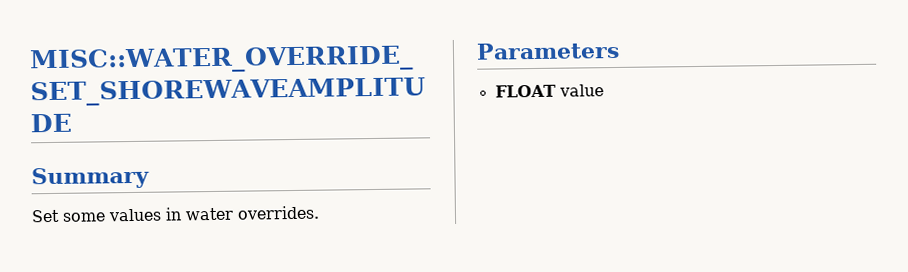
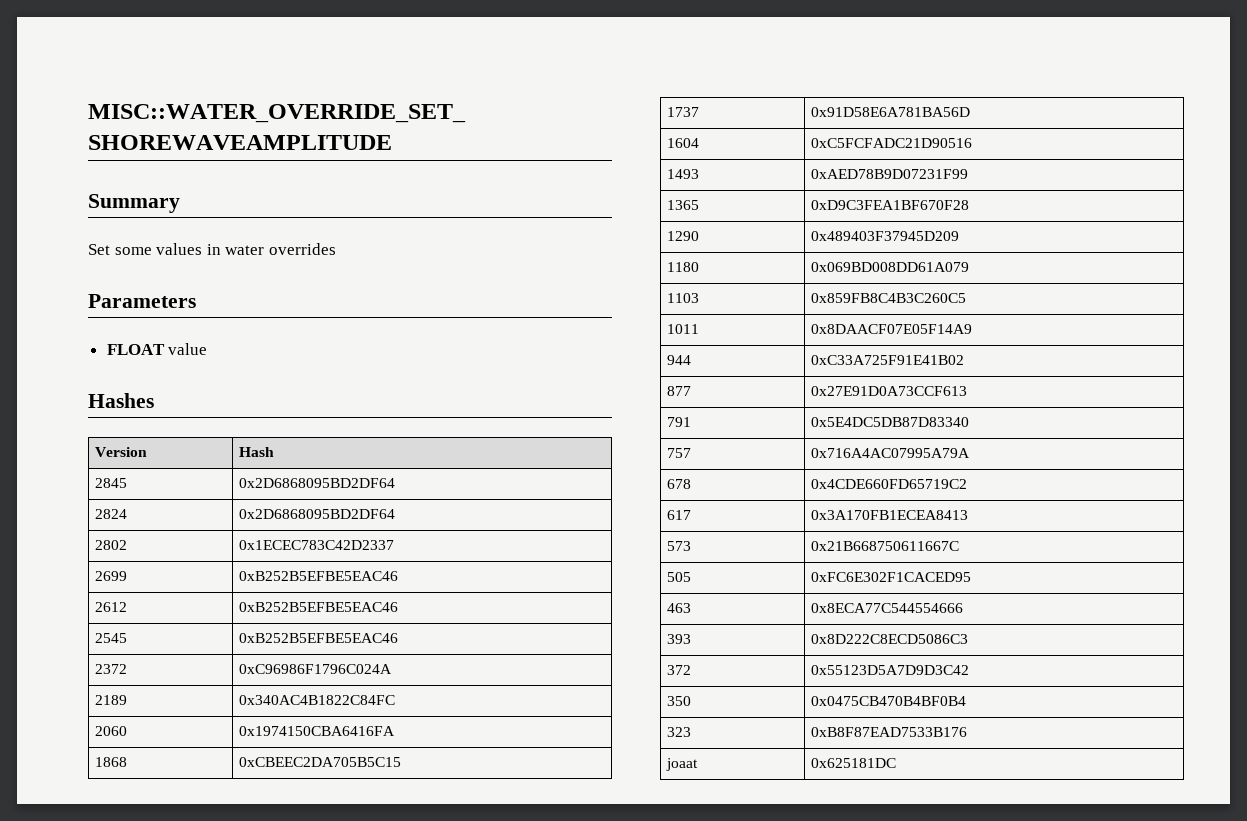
[237,205,320,220] overrides. -> [268,243,336,255] overrides
(604, 90) none -> [88,393,154,408] [95,447,148,457] [239,447,275,457] [95,478,128,488] [239,478,396,488] [95,509,128,519] [239,509,396,519] [95,540,128,550] [239,540,395,550] [95,571,128,581] [239,571,399,581] [95,602,128,612] [239,602,399,612] [95,633,128,643] [239,633,399,643] [95,664,128,674] [239,664,393,674] [95,695,128,705] [239,695,396,705] [95,726,128,736] [239,726,396,736] [95,757,128,767] [239,757,402,767] [667,107,700,117] [811,107,971,117] [667,138,700,148] [811,138,973,148] [667,169,700,179] [811,169,969,179] [667,200,700,210] [811,200,970,210] [667,231,700,241] [811,231,960,241] [667,262,700,272] [811,262,970,272] [667,293,700,303] [811,293,967,303] [667,324,700,334] [811,324,973,334] [667,355,692,365] [811,355,965,365] [667,386,692,396] [811,386,968,396] [667,417,692,427] [811,417,970,427] [667,448,692,458] [811,448,971,458] [667,479,692,489] [811,479,968,489] [667,510,692,520] [811,510,969,520] [667,541,692,551] [811,541,960,551] [667,572,692,582] [811,572,972,582] [667,603,692,613] [811,603,964,613] [667,634,692,644] [811,634,969,644] [667,665,692,675] [811,665,970,675] [667,696,692,706] [811,696,967,706] [667,727,692,737] [811,727,968,737] [666,758,699,771] [811,758,897,768] // Hashes // Version | Hash // 2845 | 0x2D6868095BD2DF64 // 2824 | 0x2D6868095BD2DF64 // 2802 | 0x1ECEC783C42D2337 // 2699 | 0xB252B5EFBE5EAC46 // 2612 | 0xB252B5EFBE5EAC46 // 2545 | 0xB252B5EFBE5EAC46 // 2372 | 0xC96986F1796C024A // 2189 | 0x340AC4B1822C84FC // 2060 | 0x1974150CBA6416FA // 1868 | 0xCBEEC2DA705B5C15 // 1737 | 0x91D58E6A781BA56D // 1604 | 0xC5FCFADC21D90516 // 1493 | 0xAED78B9D07231F99 // 1365 | 0xD9C3FEA1BF670F28 // 1290 | 0x489403F37945D209 // 1180 | 0x069BD008DD61A079 // 1103 | 0x859FB8C4B3C260C5 // 1011 | 0x8DAACF07E05F14A9 // 944 | 0xC33A725F91E41B02 // 877 | 0x27E91D0A73CCF613 // 791 | 0x5E4DC5DB87D83340 // 757 | 0x716A4AC07995A79A // 678 | 0x4CDE660FD65719C2 // 617 | 0x3A170FB1ECEA8413 // 573 | 0x21B668750611667C // 505 | 0xFC6E302F1CACED95 // 463 | 0x8ECA77C544554666 // 393 | 0x8D222C8ECD5086C3 // 372 | 0x55123D5A7D9D3C42 // 350 | 0x0475CB470B4BF0B4 // 323 | 0xB8F87EAD7533B176 // joaat | 0x625181DC

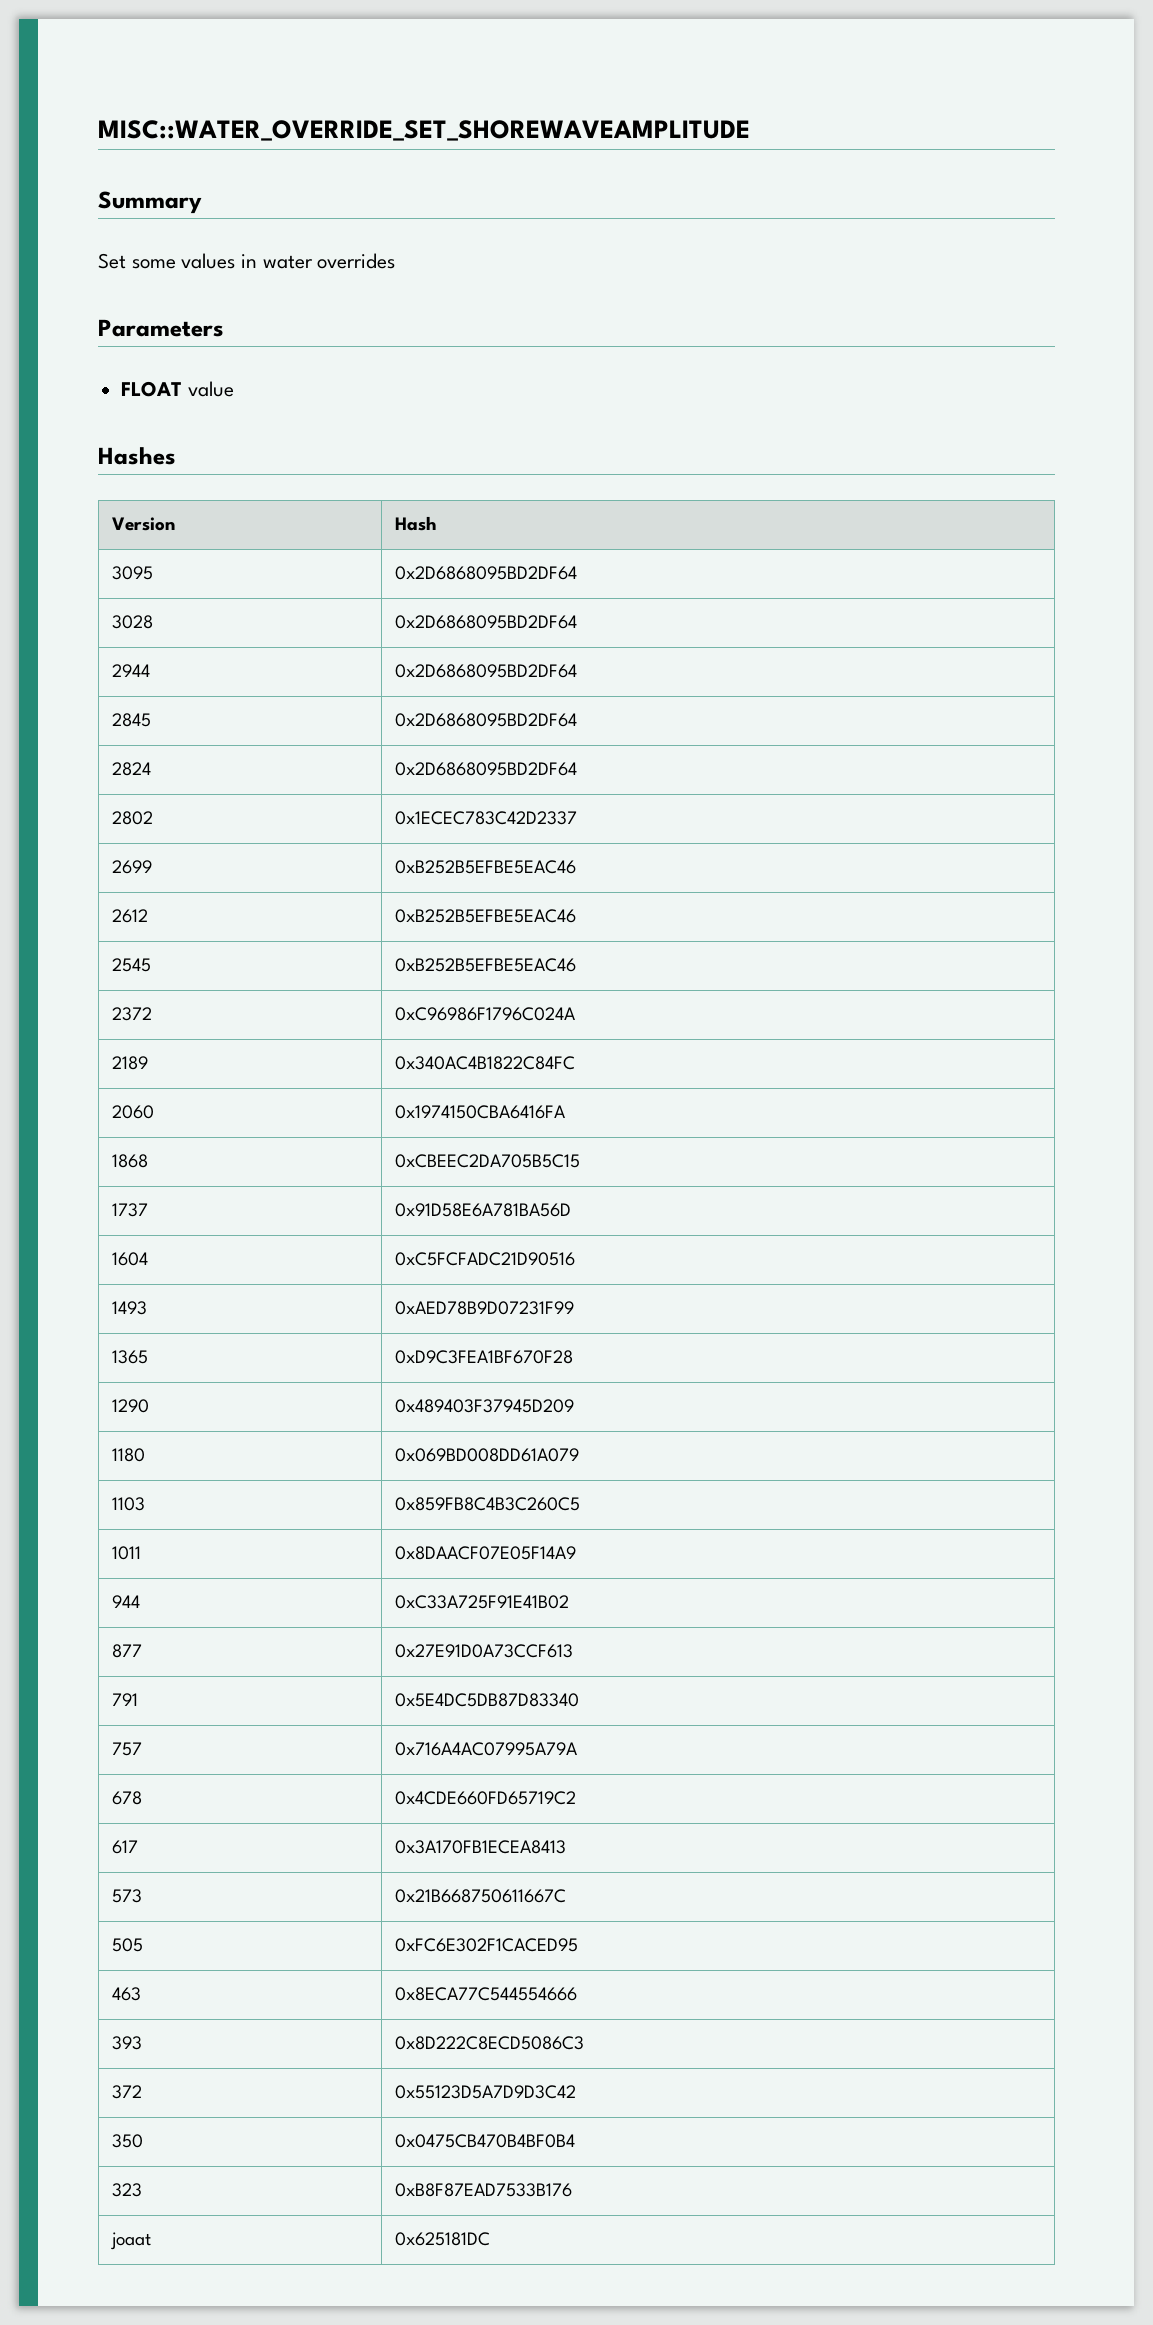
(275, 452) none -> [111,566,153,580] [394,566,577,580] [111,615,153,629] [394,615,577,629] [111,664,150,677] [394,664,577,678] // 3095 | 0x2D6868095BD2DF64 // 3028 | 0x2D6868095BD2DF64 // 2944 | 0x2D6868095BD2DF64

